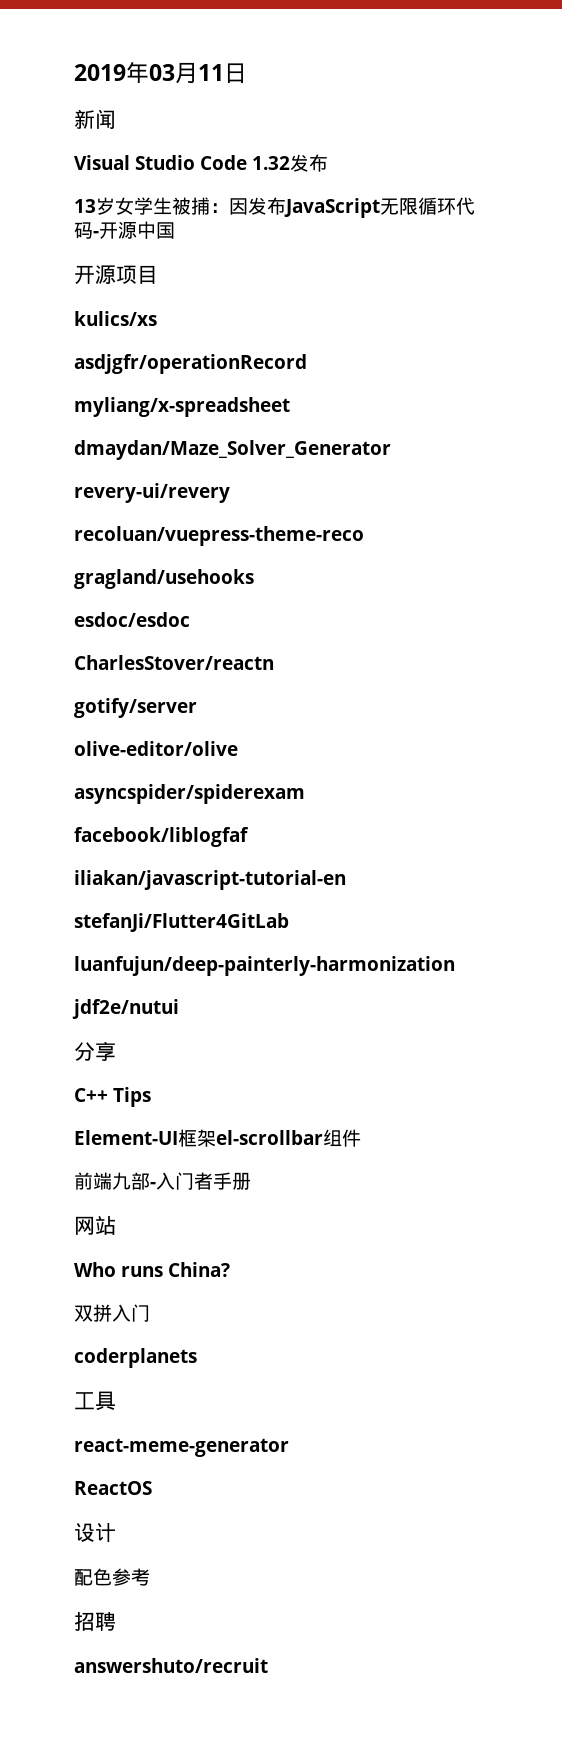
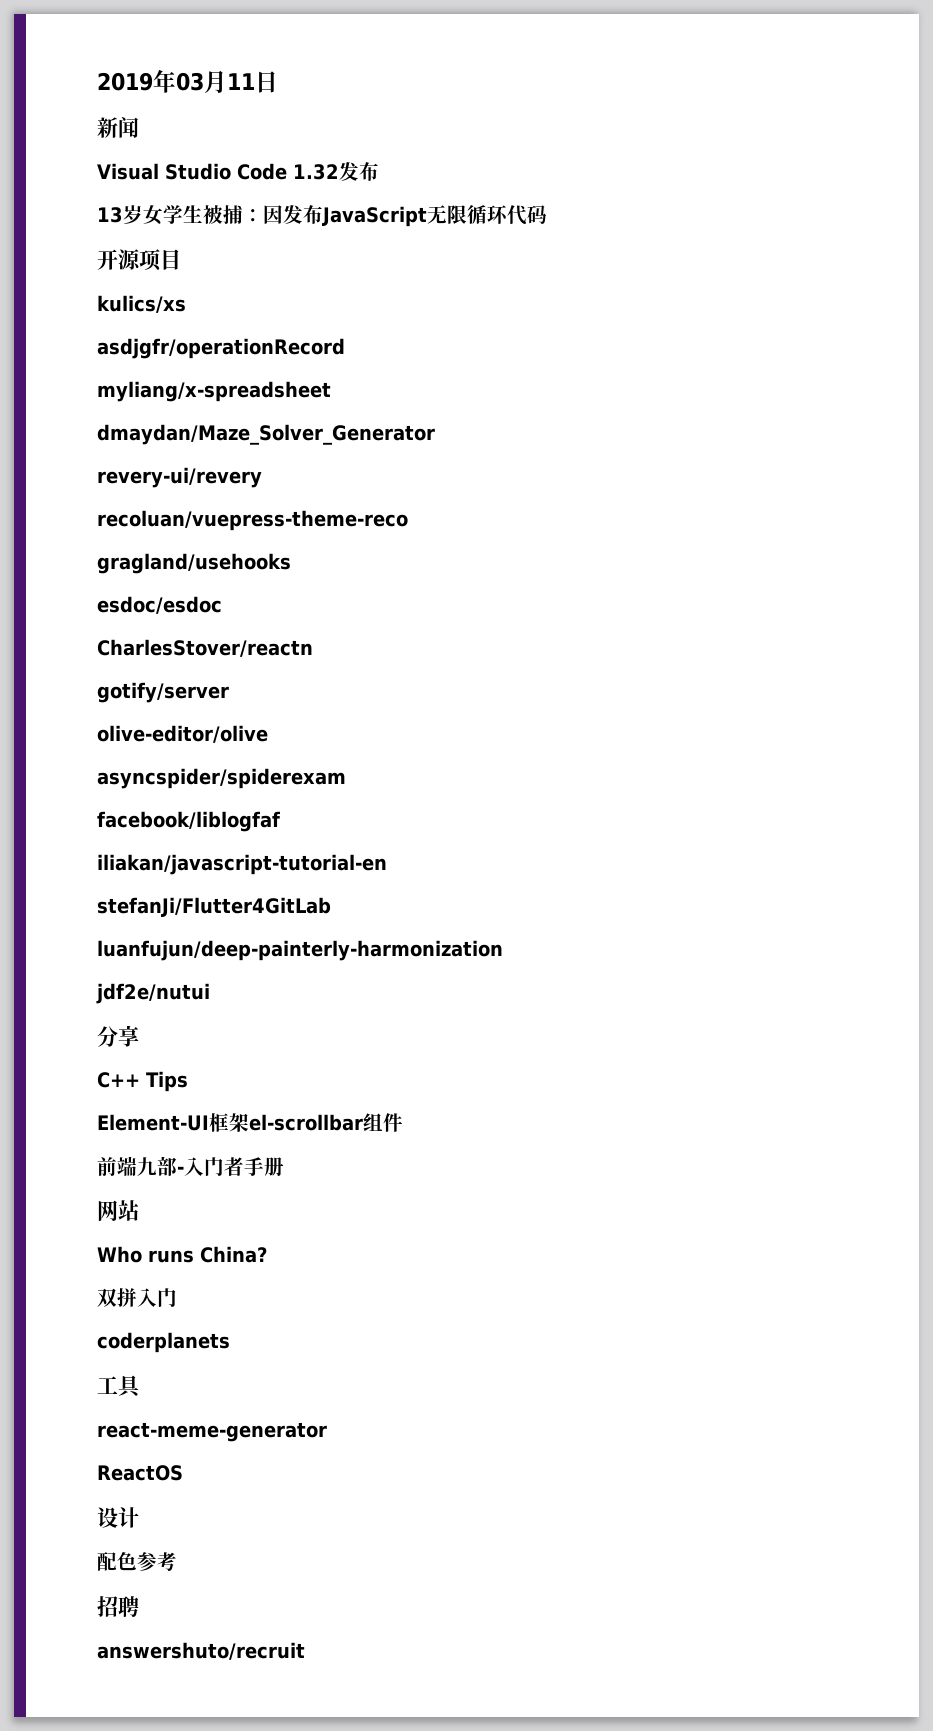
[93,221,175,239] -开源中国 -> (547, 214) none

